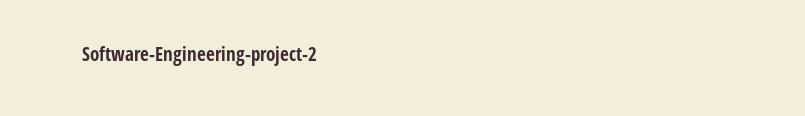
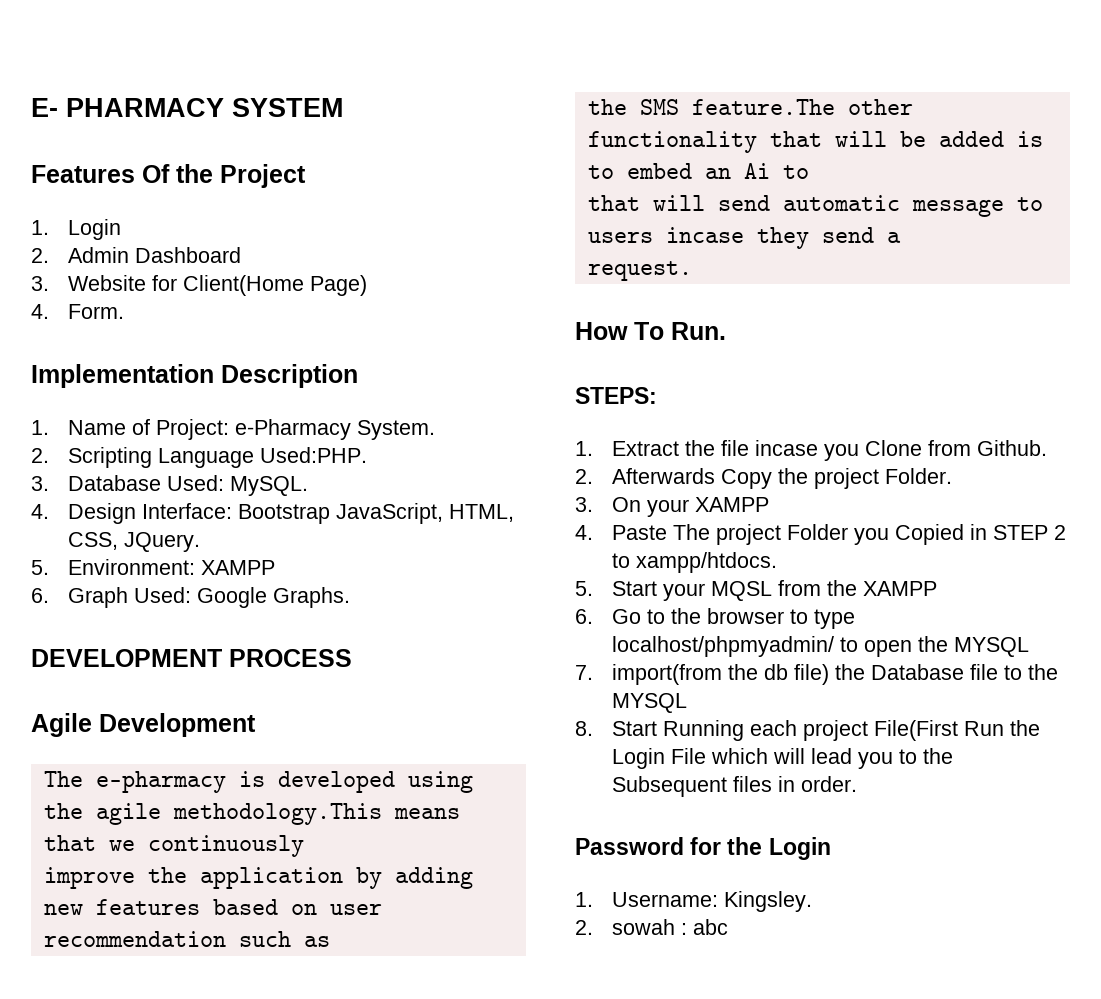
[82,46,317,66] Software-Engineering-project-2 -> [31,98,343,117] [31,164,306,188] [31,219,121,240] [31,247,241,263] [31,275,367,296] [31,304,124,319] [31,364,358,388] [31,419,435,440] [31,447,367,468] [31,475,308,496] [31,503,514,524] [67,532,200,552] [31,559,275,575] [31,587,350,608] [31,649,352,667] [31,713,256,737] [43,771,473,793] [43,803,460,825] [43,835,304,857] [43,867,473,889] [43,899,382,915] [43,931,330,947] [587,99,913,115] [587,131,1043,153] [587,163,809,179] [587,195,1043,217] [587,227,901,249] [587,261,692,281] [575,322,726,340] [575,387,657,404] [575,440,1047,461] [575,468,952,489] [575,497,769,517] [575,524,1066,545] [611,552,777,573] [575,580,937,601] [575,608,855,629] [611,636,1029,657] [575,664,1058,685] [611,693,687,713] [575,720,1040,741] [611,748,953,769] [611,776,857,797] [575,837,831,860] [575,891,812,912] [575,919,728,935] E- PHARMACY SYSTEM // Features Of the Project // 1. Login // 2. Admin Dashboard // 3. Website for Client(Home Page) // 4. Form. // Implementation Description // 1. Name of Project: e-Pharmacy System. // 2. Scripting Language Used:PHP. // 3. Database Used: MySQL. // 4. Design Interface: Bootstrap JavaScript, HTML, CSS, JQuery. // 5. Environment: XAMPP // 6. Graph Used: Google Graphs. // DEVELOPMENT PROCESS // Agile Development // The e-pharmacy is developed using the agile methodology.This means that we continuously // improve the application by adding new features based on user recommendation such as // the SMS feature.The other functionality that will be added is to embed an Ai to // that will send automatic message to users incase they send a // request. // How To Run. // STEPS: // 1. Extract the file incase you Clone from Github. // 2. Afterwards Copy the project Folder. // 3. On your XAMPP // 4. Paste The project Folder you Copied in STEP 2 to xampp/htdocs. // 5. Start your MQSL from the XAMPP // 6. Go to the browser to type localhost/phpmyadmin/ to open the MYSQL // 7. import(from the db file) the Database file to the MYSQL // 8. Start Running each project File(First Run the Login File which will lead you to the Subsequent files in order. // Password for the Login // 1. Username: Kingsley. // 2. sowah : abc

